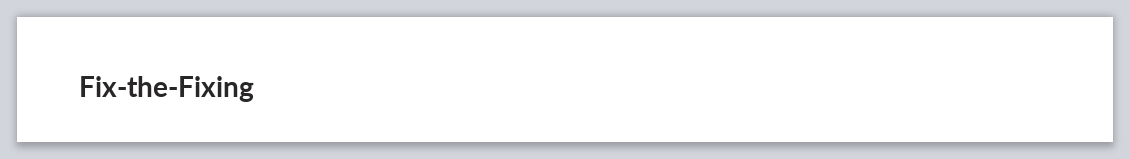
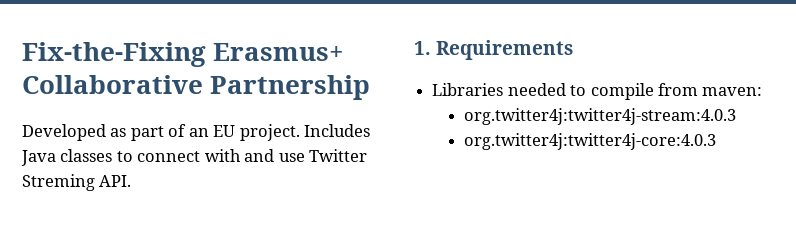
(254, 89) none -> [213,43,345,61] [22,75,371,100] [22,124,371,141] [21,149,368,166] [22,174,132,191] [414,40,574,60] [432,83,763,100] [463,108,736,125] [463,133,716,150] Erasmus+ Collaborative Partnership // Developed as part of an EU project. Includes Java classes to connect with and use Twitter Streming API. // 1. Requirements // Libraries needed to compile from maven: // org.twitter4j:twitter4j-stream:4.0.3 // org.twitter4j:twitter4j-core:4.0.3

